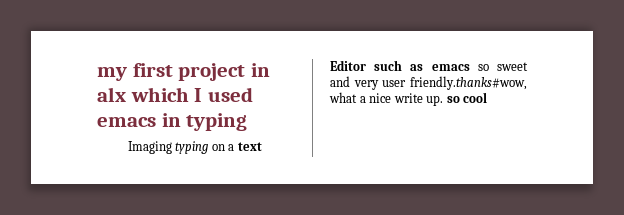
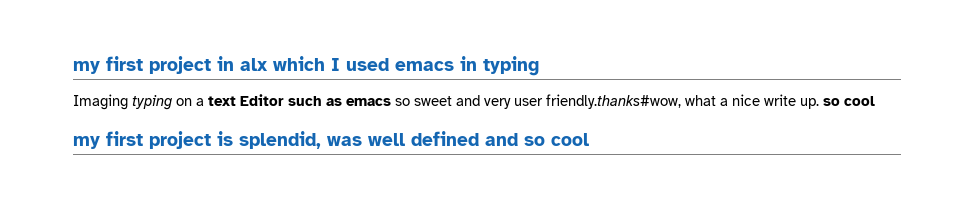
(488, 97) none -> [73,131,589,149] // my first project is splendid, was well defined and so cool

